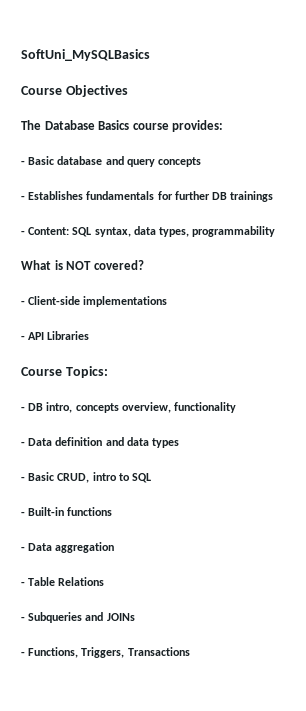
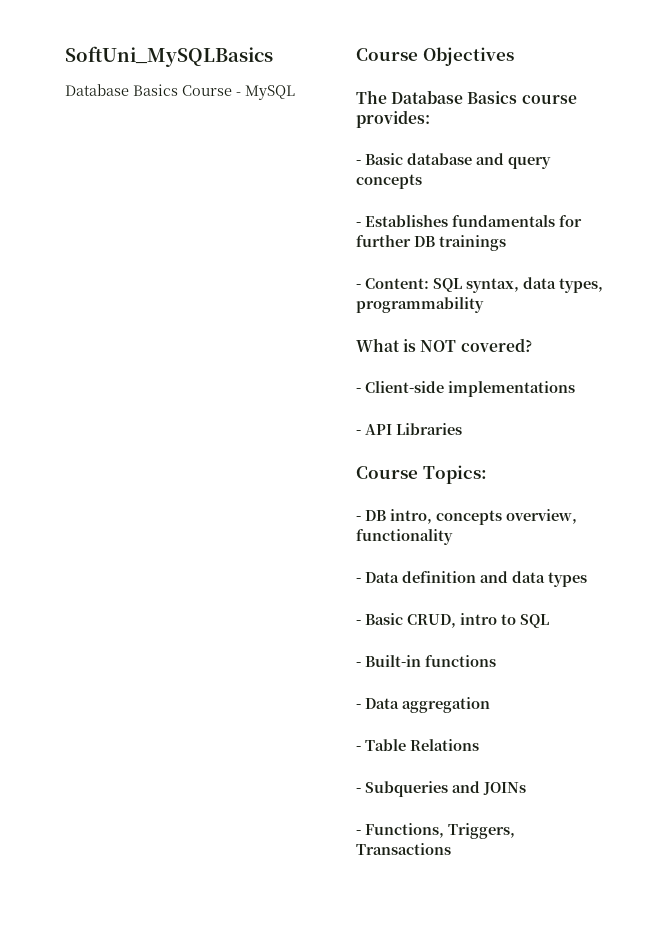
(150, 55) none -> [65,84,295,100] // Database Basics Course - MySQL

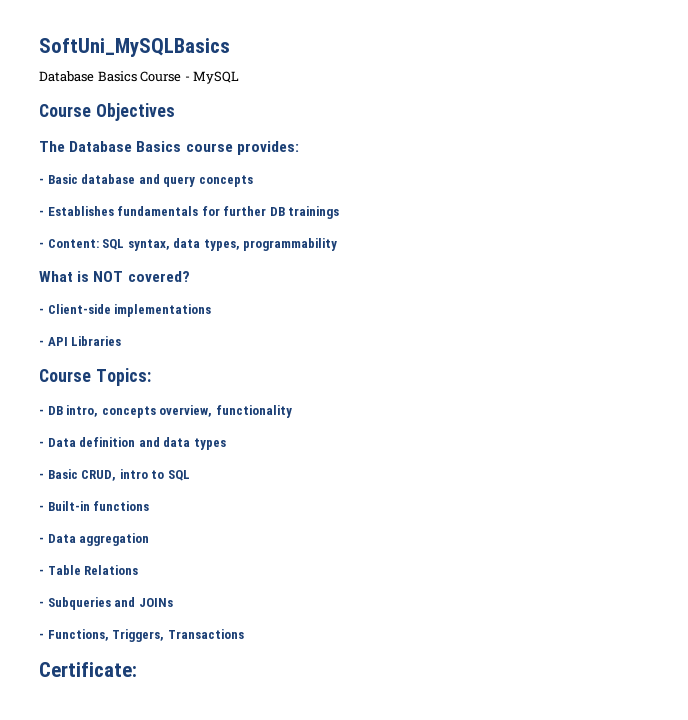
(451, 849) none -> [39,662,137,677] // Certificate:

